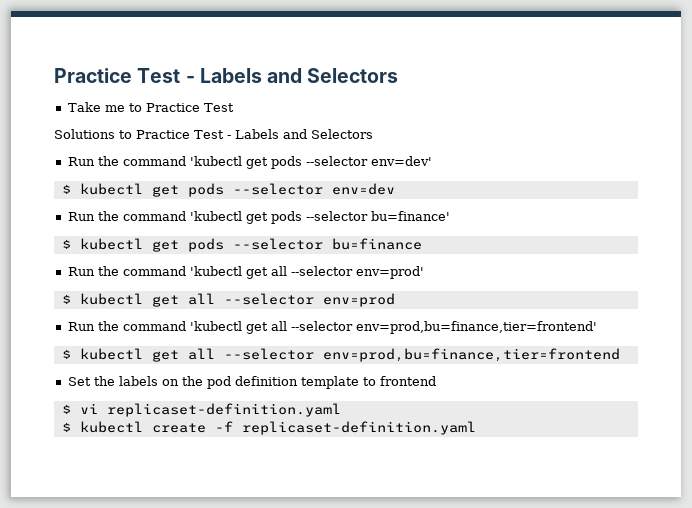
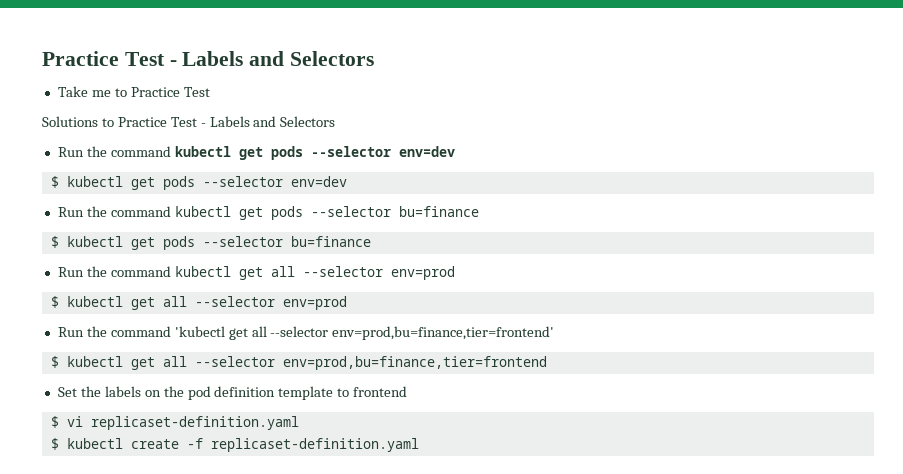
[189,156,432,169] 'kubectl get pods --selector env=dev' -> [174,146,455,160] kubectl get pods --selector env=dev
[189,211,450,224] 'kubectl get pods --selector bu=finance' -> [174,206,479,220] kubectl get pods --selector bu=finance
[189,266,424,279] 'kubectl get all --selector env=prod' -> [174,266,455,280] kubectl get all --selector env=prod

